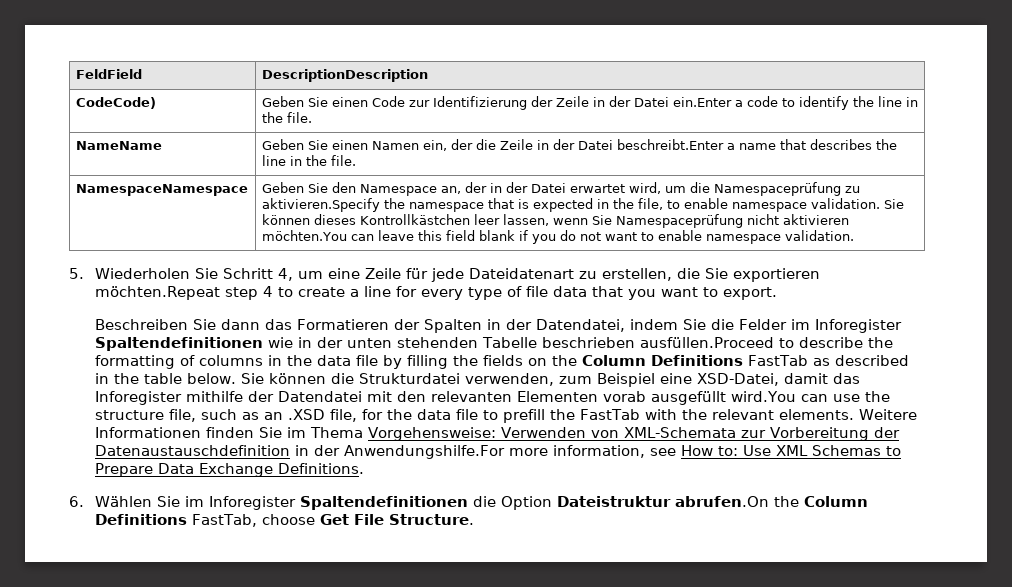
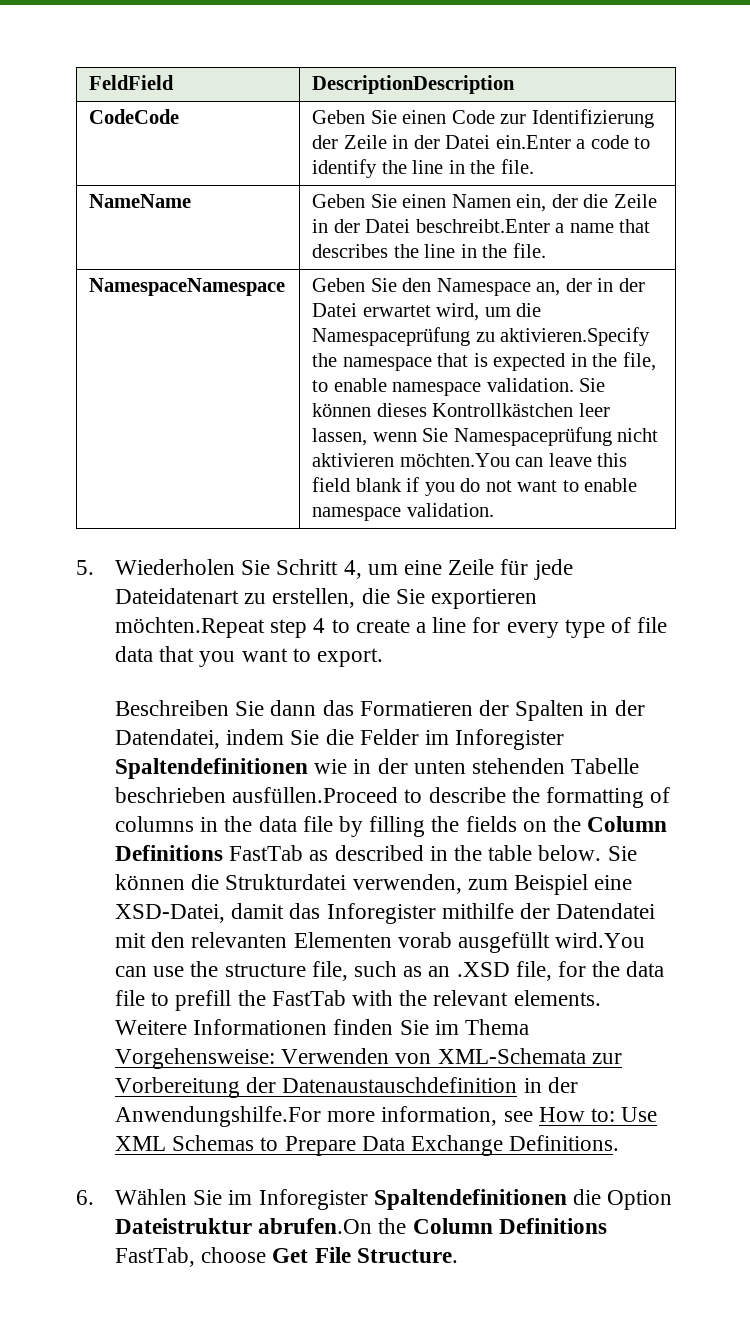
[75,97,156,109] CodeCode) -> [89,109,180,124] CodeCode

